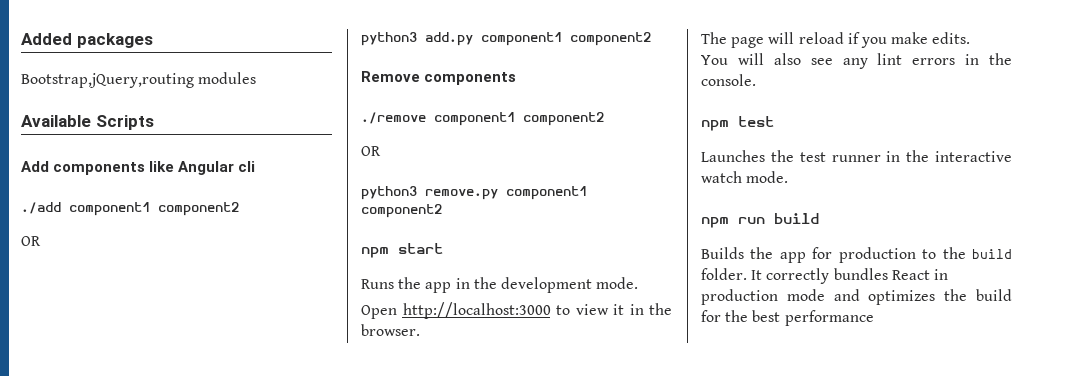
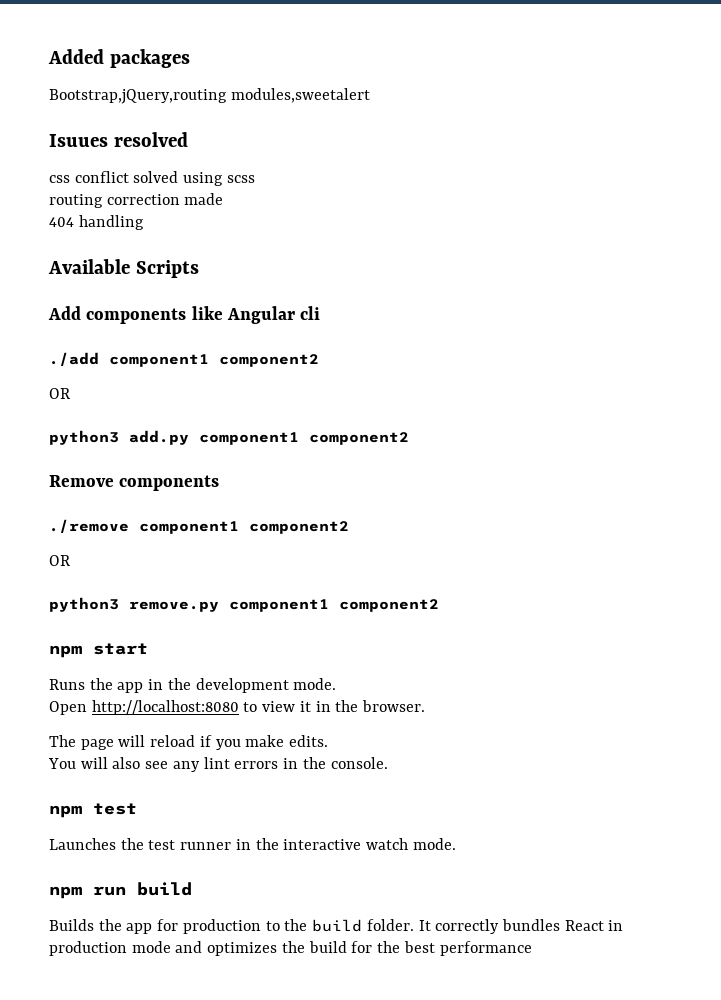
[198,72,257,84] modules -> [230,88,370,103] [49,132,188,147] [49,171,255,186] [49,193,224,208] [49,215,144,230] modules,sweetalert // Isuues resolved // css conflict solved using scss // routing correction made // 404 handling
[402,302,551,319] http://localhost:3000 -> [91,700,239,715] http://localhost:8080

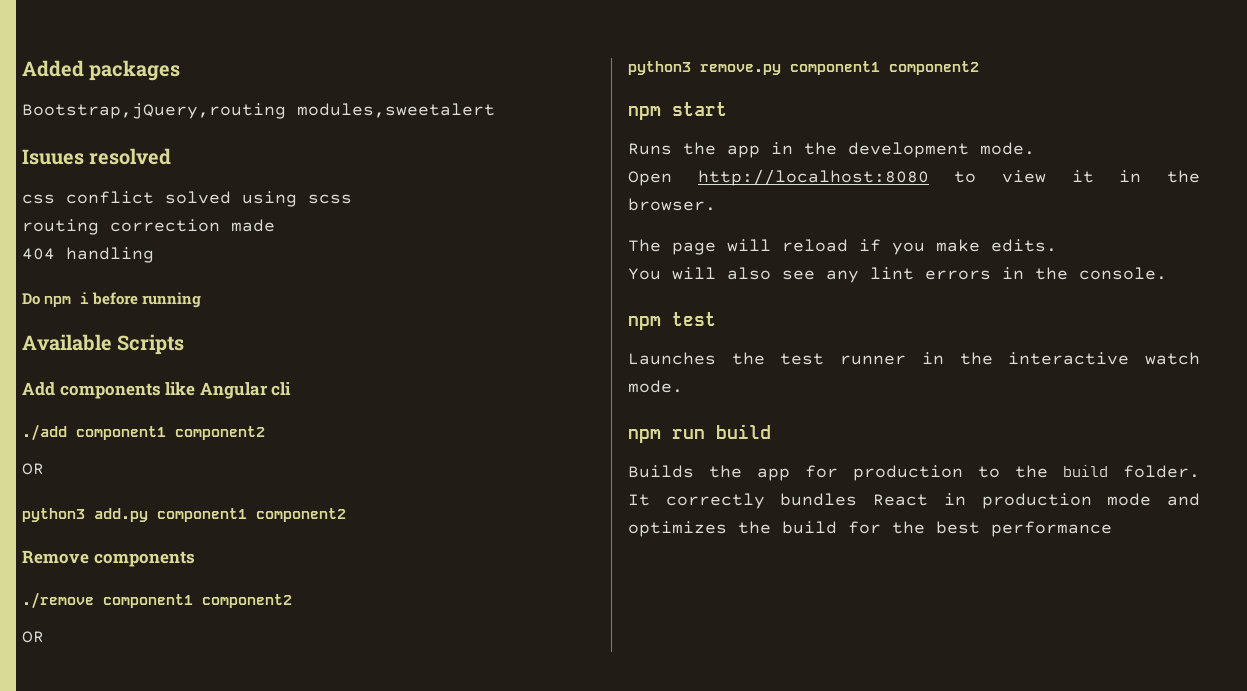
(144, 222) none -> [22,292,202,308] // Do npm i before running

